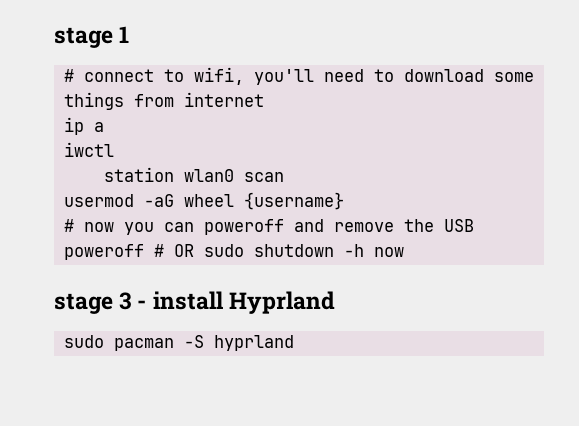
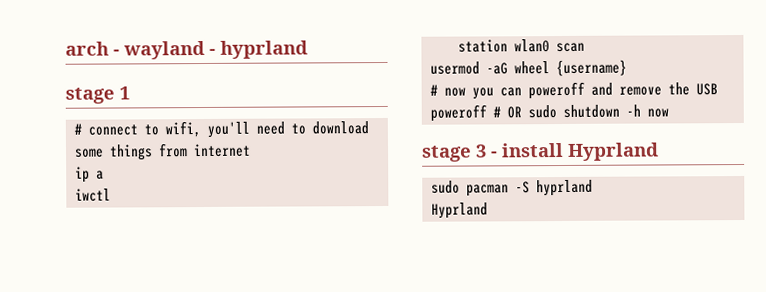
(54, 37) none -> [65,40,308,60] arch - wayland - hyprland //
(294, 343) none -> [430,202,488,219] // Hyprland

